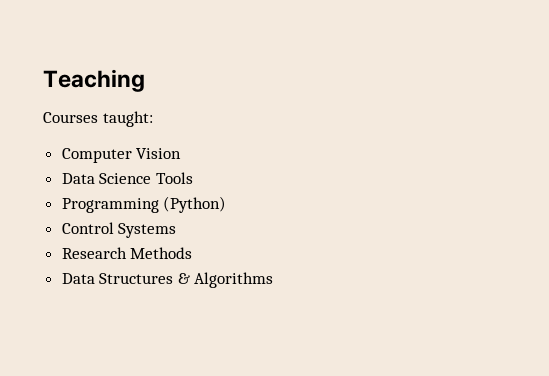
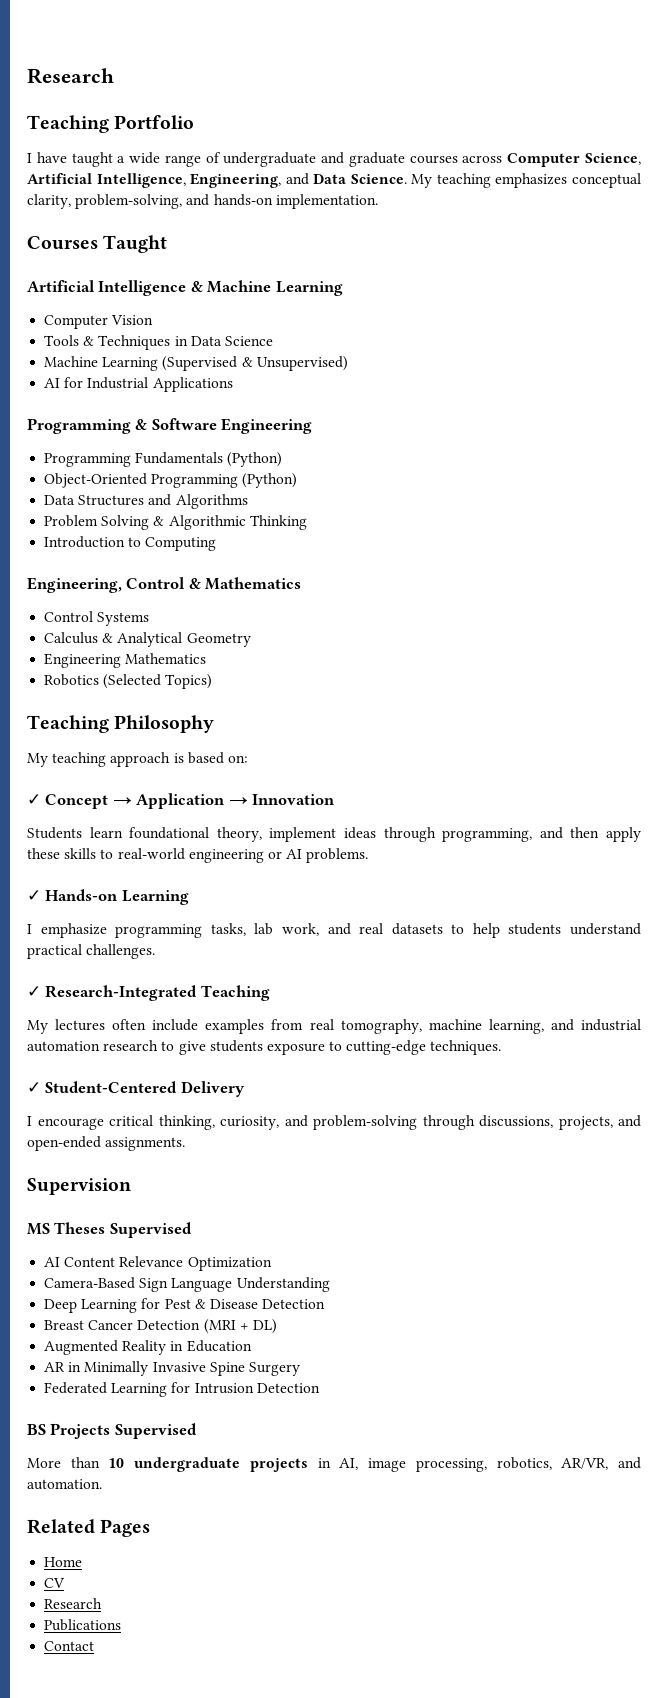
[43,69,145,92] [43,111,153,127] [61,148,182,163] [61,172,193,184] [61,196,227,213] [61,222,177,238] [61,247,193,259] [61,272,274,288] Teaching // Courses taught: // Computer Vision // Data Science Tools // Programming (Python) // Control Systems // Research Methods // Data Structures & Algorithms -> [27,68,114,84] [27,115,195,133] [27,152,641,167] [27,173,641,188] [27,194,378,209] [27,235,168,253] [27,280,343,296] [44,315,154,329] [44,335,273,350] [44,356,348,371] [44,377,233,392] [27,418,313,434] [44,452,283,467] [44,473,298,488] [44,494,248,509] [44,515,307,530] [44,536,217,551] [27,577,302,593] [44,611,150,626] [44,632,251,647] [44,653,207,668] [44,674,213,689] [27,715,215,733] [27,752,248,767] [27,793,336,809] [27,827,642,842] [27,848,369,863] [27,889,189,905] [27,923,641,938] [27,944,156,959] [27,985,270,1001] [27,1019,641,1034] [27,1040,502,1055] [27,1081,245,1097] [27,1115,641,1130] [27,1136,186,1151] [27,1178,131,1195] [27,1222,192,1238] [44,1256,272,1271] [44,1277,330,1292] [44,1298,326,1313] [44,1319,277,1334] [44,1340,252,1355] [44,1361,300,1376] [44,1382,320,1397] [27,1423,197,1439] [27,1457,642,1472] [27,1479,102,1490] [27,1519,151,1537] [44,1557,83,1567] [44,1578,66,1588] [44,1598,103,1609] [44,1619,122,1631] [44,1641,95,1651] Research // Teaching Portfolio // I have taught a wide range of undergraduate and graduate courses across Computer Science, Artificial Intelligence, Engineering, and Data Science. My teaching emphasizes conceptual clarity, problem-solving, and hands-on implementation. // Courses Taught // Artificial Intelligence & Machine Learning // Computer Vision // Tools & Techniques in Data Science // Machine Learning (Supervised & Unsupervised) // AI for Industrial Applications // Programming & Software Engineering // Programming Fundamentals (Python) // Object-Oriented Programming (Python) // Data Structures and Algorithms // Problem Solving & Algorithmic Thinking // Introduction to Computing // Engineering, Control & Mathematics // Control Systems // Calculus & Analytical Geometry // Engineering Mathematics // Robotics (Selected Topics) // Teaching Philosophy // My teaching approach is based on: // ✓ Concept → Application → Innovation // Students learn foundational theory, implement ideas through programming, and then apply these skills to real-world engineering or AI problems. // ✓ Hands-on Learning // I emphasize programming tasks, lab work, and real datasets to help students understand practical challenges. // ✓ Research-Integrated Teaching // My lectures often include examples from real tomography, machine learning, and industrial automation research to give students exposure to cutting-edge techniques. // ✓ Student-Centered Delivery // I encourage critical thinking, curiosity, and problem-solving through discussions, projects, and open-ended assignments. // Supervision // MS Theses Supervised // AI Content Relevance Optimization // Camera-Based Sign Language Understanding // Deep Learning for Pest & Disease Detection // Breast Cancer Detection (MRI + DL) // Augmented Reality in Education // AR in Minimally Invasive Spine Surgery // Federated Learning for Intrusion Detection // BS Projects Supervised // More than 10 undergraduate projects in AI, image processing, robotics, AR/VR, and automation. // Related Pages // Home // CV // Research // Publications // Contact

